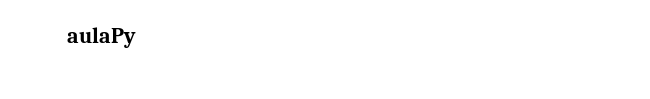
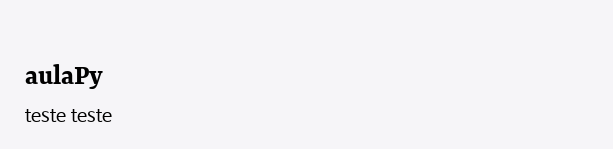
(136, 37) none -> [25,109,112,123] // teste teste

